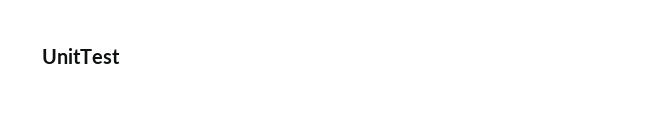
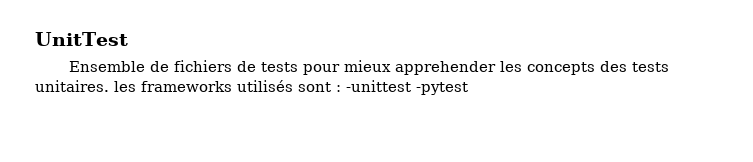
(120, 56) none -> [68,60,669,75] [35,80,468,95] // Ensemble de fichiers de tests pour mieux apprehender les concepts des tests unitaires. les frameworks utilisés sont : -unittest -pytest

